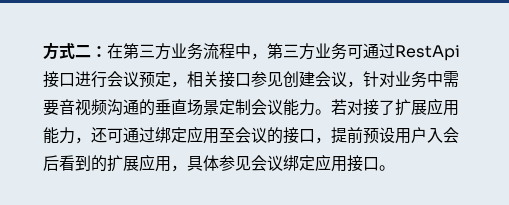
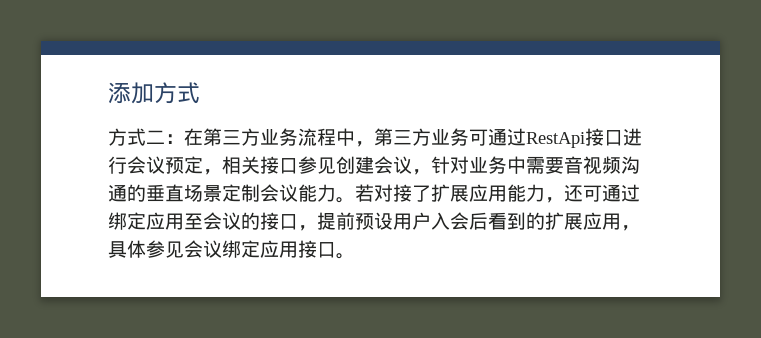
(43, 51) none -> [108,82,200,104] 添加方式 //

